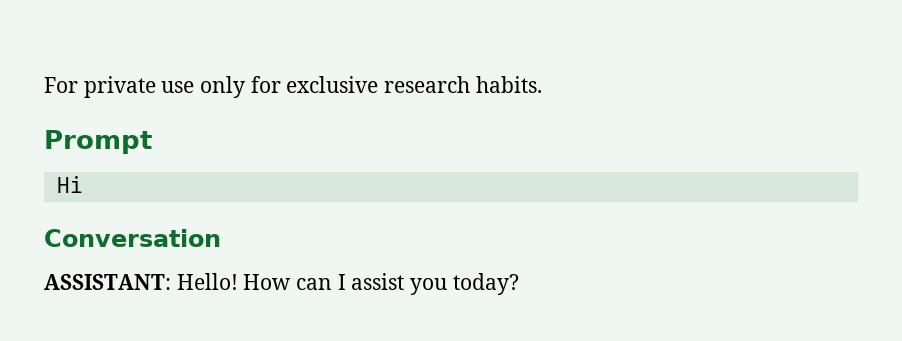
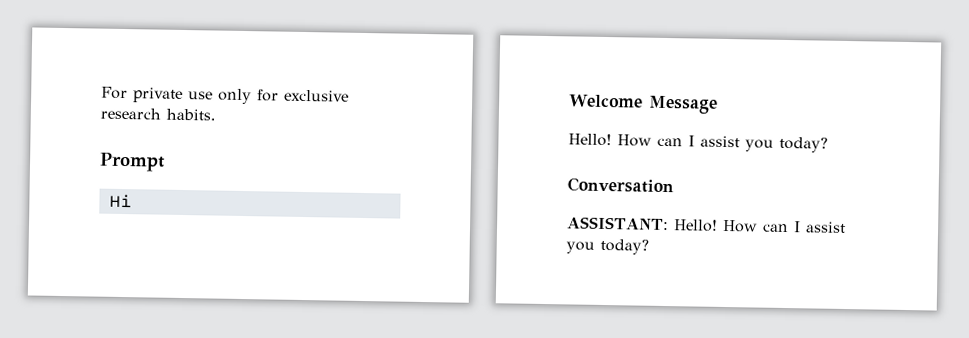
(83, 184) none -> [569,94,718,114] [568,133,828,153] // Welcome Message // Hello! How can I assist you today?

